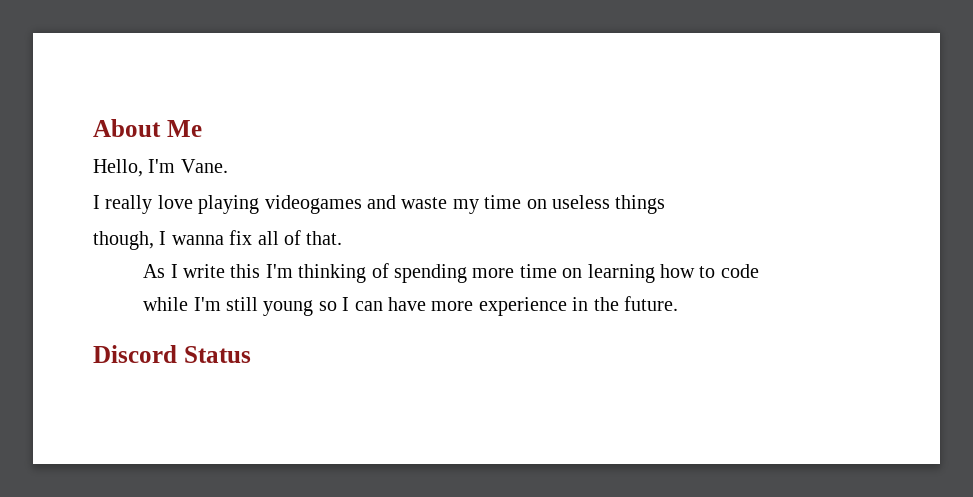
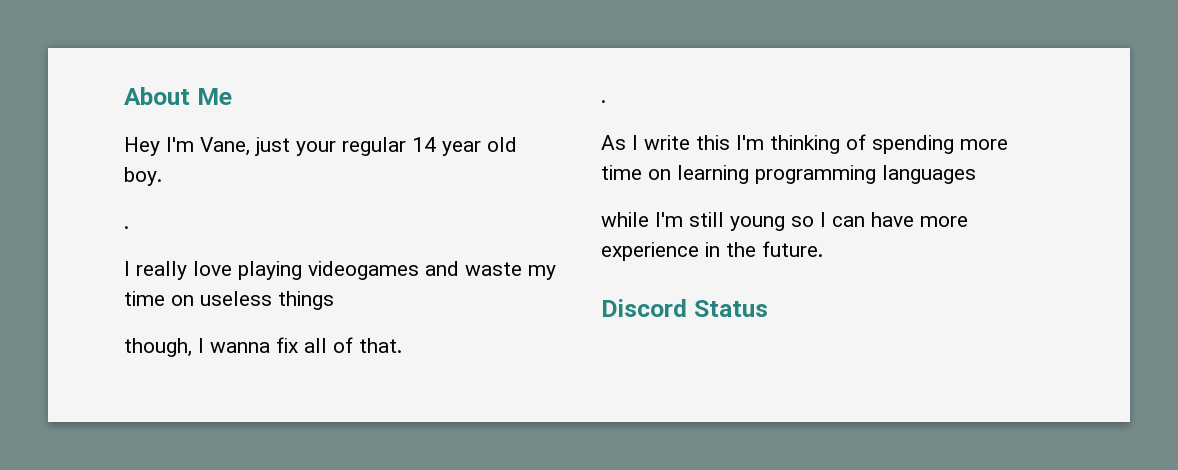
[93,159,228,177] Hello, I'm Vane. -> [124,137,517,156] [124,167,162,186] [124,226,129,229] Hey I'm Vane, just your regular 14 year old boy. // .
(343, 238) none -> [601,100,606,103] // .
[659,264,759,278] how to code -> [755,165,976,184] programming languages

